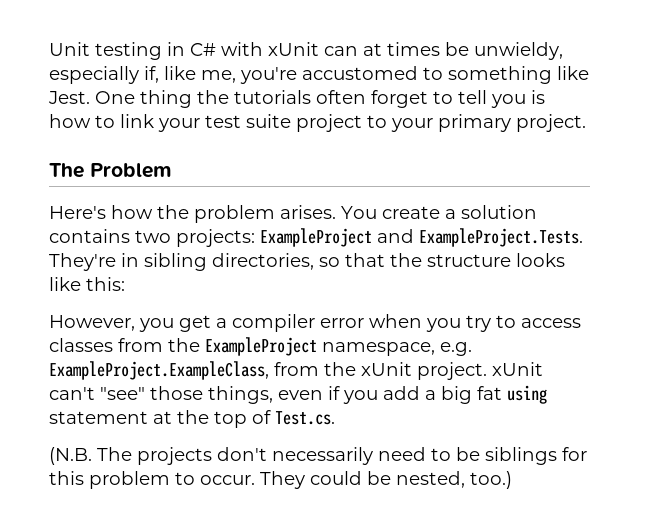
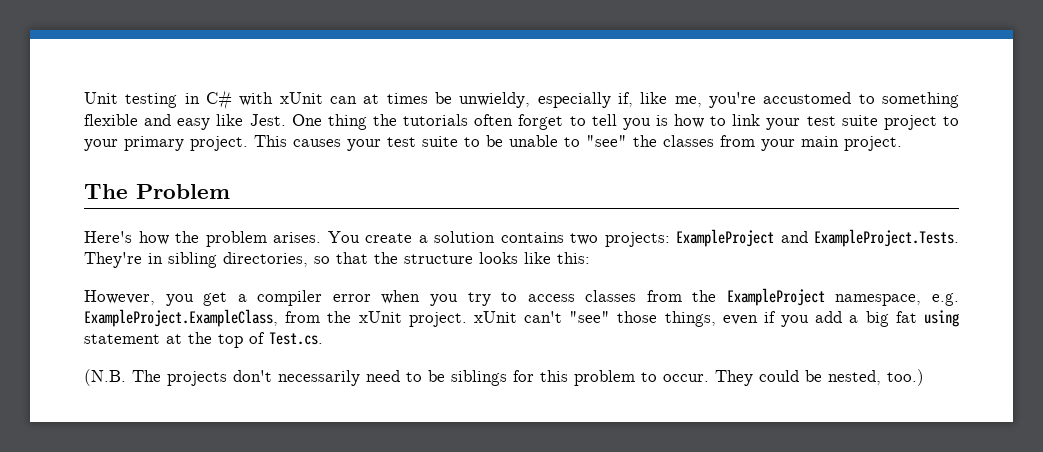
(552, 75) none -> [84,114,211,130] flexible and easy
(586, 123) none -> [254,135,902,151] This causes your test suite to be unable to "see" the classes from your main project.

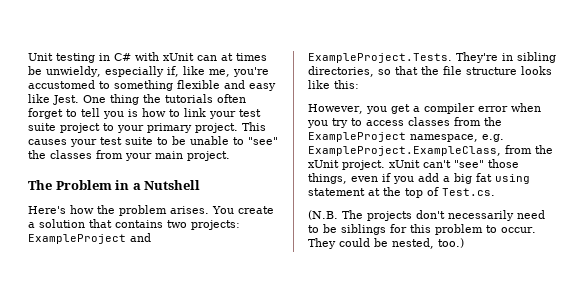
(230, 191) none -> [115,180,201,190] in a Nutshell
(495, 237) none -> [89,219,112,228] that
(398, 258) none -> [443,66,462,75] file

